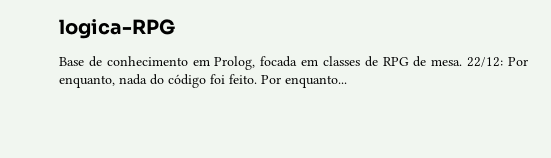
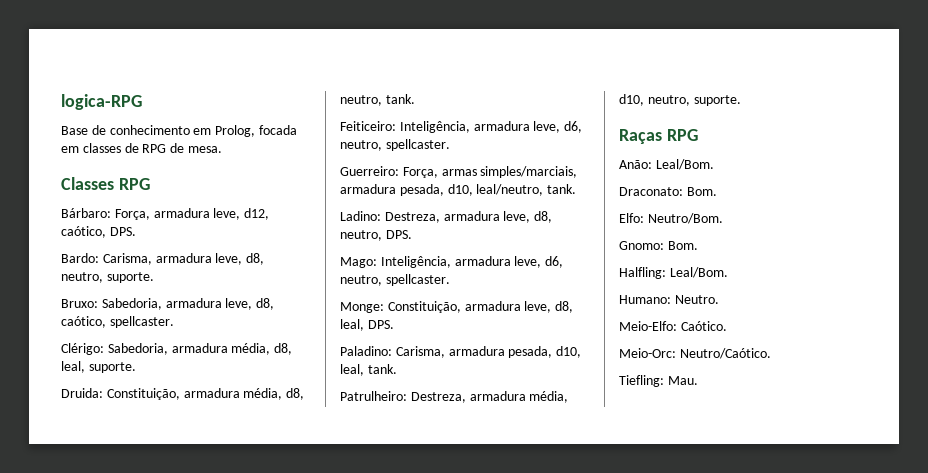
[467,57,529,67] [59,74,347,88] 22/12: Por enquanto, nada do código foi feito. Por enquanto... -> [61,177,150,190] [61,208,270,220] [61,226,136,238] [61,253,265,265] [61,272,154,283] [61,298,275,310] [61,316,174,328] [61,343,293,355] [61,361,136,373] [61,388,305,400] [340,94,415,106] [340,121,583,133] [340,139,450,151] [340,166,578,178] [340,184,577,196] [340,211,553,223] [340,230,412,241] [340,256,564,268] [340,274,450,286] [340,301,574,313] [340,319,394,331] [340,346,582,358] [340,364,397,376] [340,391,569,403] [619,94,741,106] [619,129,698,144] [619,159,714,170] [619,187,717,196] [619,213,723,224] [619,241,698,250] [619,267,728,279] [619,295,719,304] [619,321,727,331] [619,348,771,359] [619,375,698,387] // Classes RPG // Bárbaro: Força, armadura leve, d12, caótico, DPS. // Bardo: Carisma, armadura leve, d8, neutro, suporte. // Bruxo: Sabedoria, armadura leve, d8, caótico, spellcaster. // Clérigo: Sabedoria, armadura média, d8, leal, suporte. // Druida: Constituição, armadura média, d8, neutro, tank. // Feiticeiro: Inteligência, armadura leve, d6, neutro, spellcaster. // Guerreiro: Força, armas simples/marciais, armadura pesada, d10, leal/neutro, tank. // Ladino: Destreza, armadura leve, d8, neutro, DPS. // Mago: Inteligência, armadura leve, d6, neutro, spellcaster. // Monge: Constituição, armadura leve, d8, leal, DPS. // Paladino: Carisma, armadura pesada, d10, leal, tank. // Patrulheiro: Destreza, armadura média, d10, neutro, suporte. // Raças RPG // Anão: Leal/Bom. // Draconato: Bom. // Elfo: Neutro/Bom. // Gnomo: Bom. // Halfling: Leal/Bom. // Humano: Neutro. // Meio-Elfo: Caótico. // Meio-Orc: Neutro/Caótico. // Tiefling: Mau.

